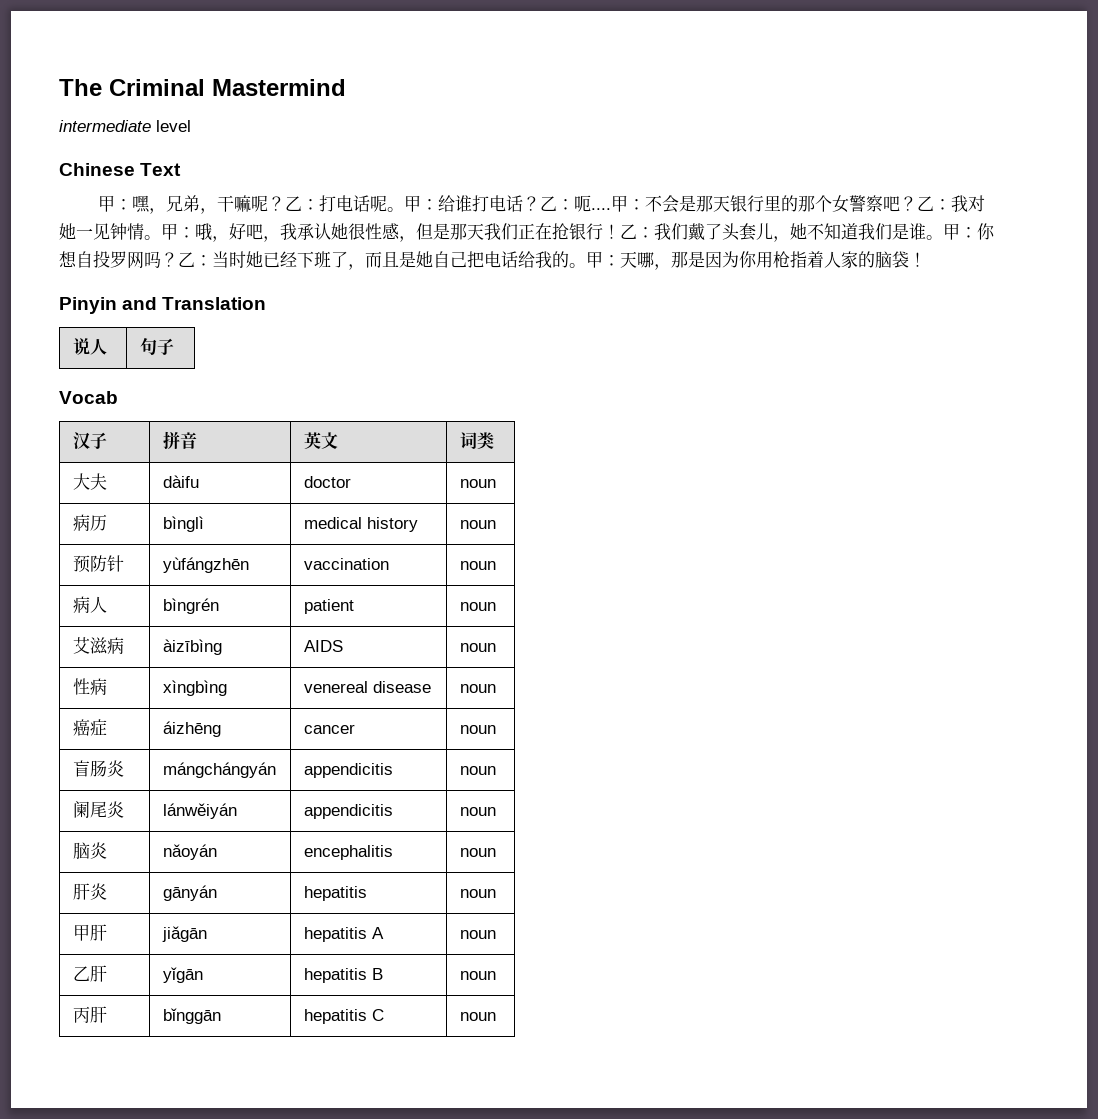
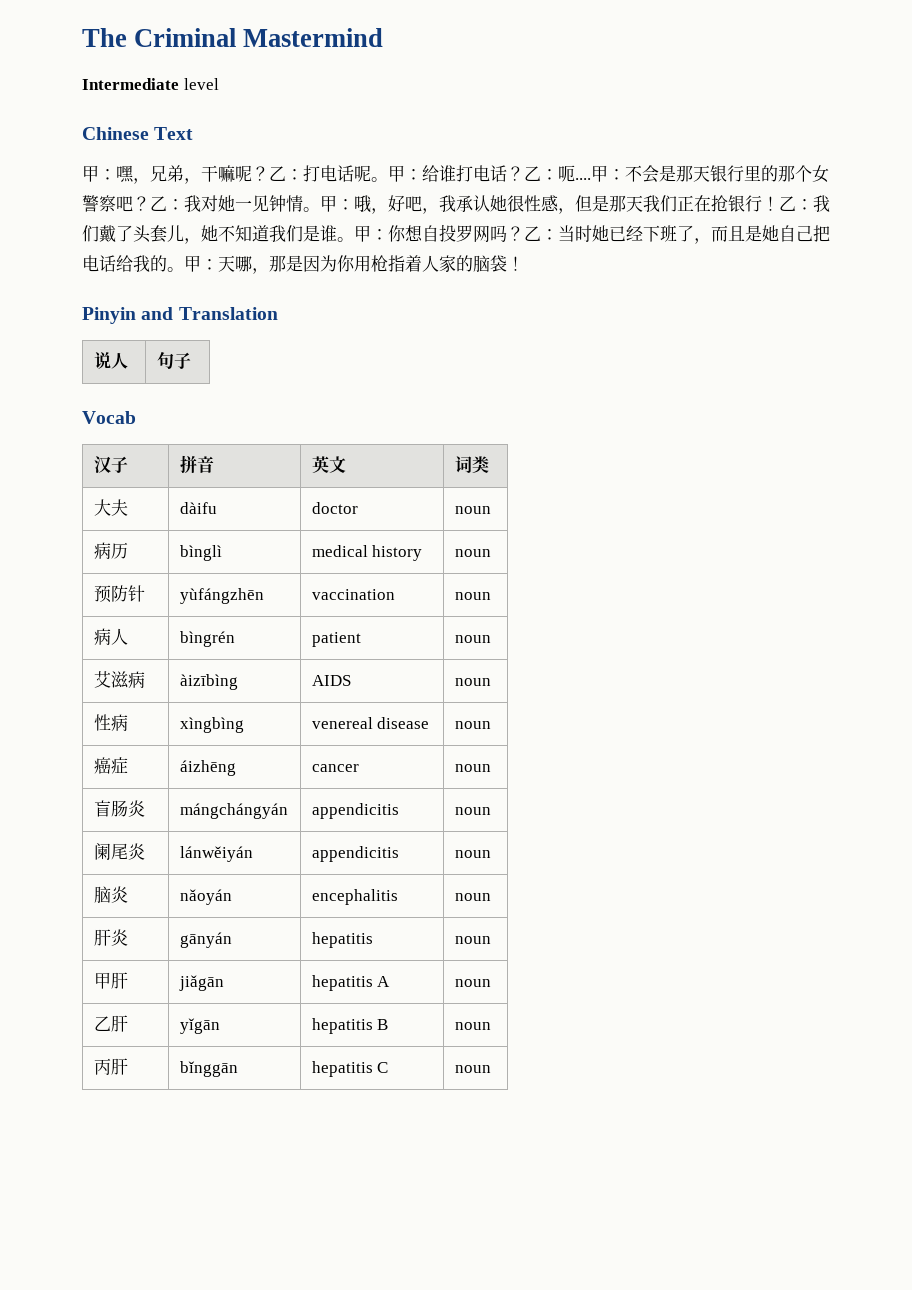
[59,120,151,132] intermediate -> [82,78,179,90] Intermediate

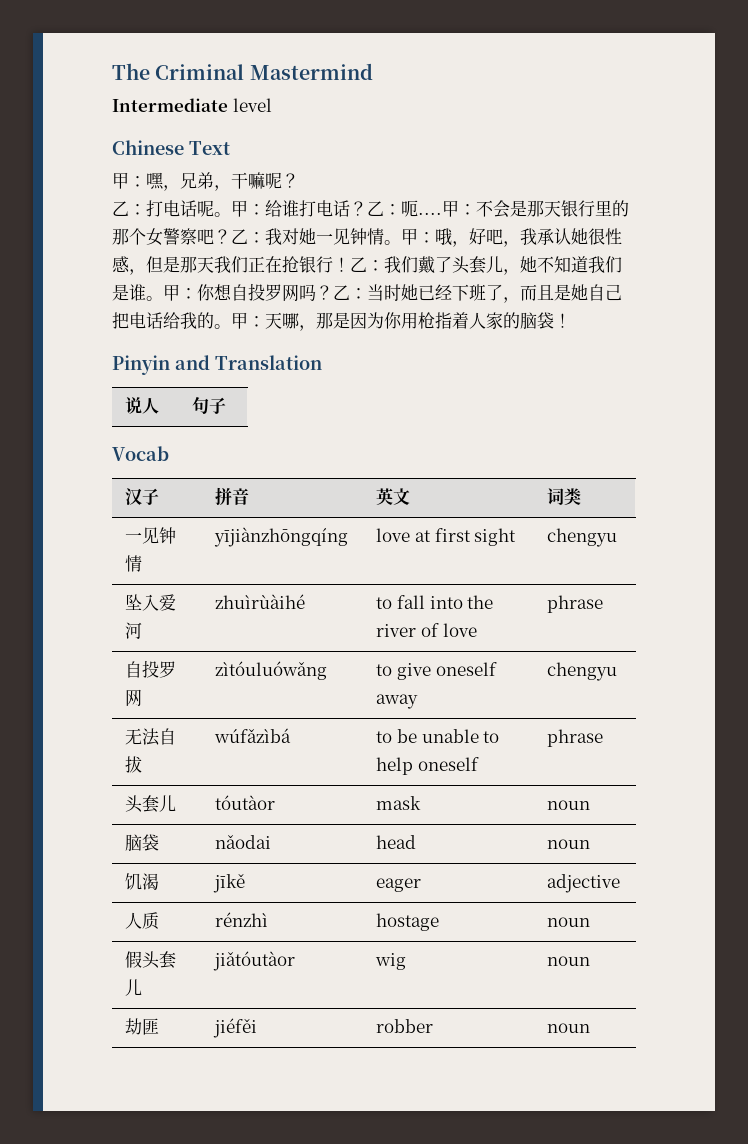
(269, 173) none -> (299, 180) //
[93,499,128,516] [179,502,217,514] [311,502,358,514] [454,506,491,514] [93,542,128,560] [179,545,222,561] [311,545,423,561] [454,549,491,557] [93,585,145,603] [179,588,264,604] [311,589,395,600] [454,592,491,600] [93,628,128,646] [179,631,235,647] [311,632,361,647] [454,635,491,643] [93,671,145,689] [179,674,238,690] [311,675,351,686] [454,678,491,686] [93,714,128,732] [179,717,244,733] [311,717,430,729] [454,721,491,729] [93,757,128,774] [179,760,236,776] [311,764,359,772] [454,764,491,772] [93,800,146,817] [179,803,288,819] [311,803,399,819] [454,807,491,815] [93,843,146,860] [179,846,253,862] [311,846,399,862] 大夫 | dàifu | doctor | noun // 病历 | bìnglì | medical history | noun // 预防针 | yùfángzhēn | vaccination | noun // 病人 | bìngrén | patient | noun // 艾滋病 | àizībìng | AIDS | noun // 性病 | xìngbìng | venereal disease | noun // 癌症 | áizhēng | cancer | noun // 盲肠炎 | mángchángyán | appendicitis | noun // 阑尾炎 | lánwěiyán | appendicitis -> [125,527,177,544] [125,555,143,572] [214,527,349,547] [376,528,517,546] [547,528,618,547] [125,594,177,611] [125,622,143,639] [215,594,306,609] [376,595,494,609] [376,623,477,637] [547,595,604,613] [125,660,177,678] [125,689,143,707] [215,661,328,680] [376,662,497,680] [376,694,419,709] [547,662,618,681] [125,728,177,746] [125,756,143,773] [214,728,292,743] [376,729,500,743] [376,757,479,775] [547,729,604,747] [125,795,177,813] [215,795,276,810] [376,796,422,810] 一见钟情 | yījiànzhōngqíng | love at first sight | chengyu // 坠入爱河 | zhuìrùàihé | to fall into the river of love | phrase // 自投罗网 | zìtóuluówǎng | to give oneself away | chengyu // 无法自拔 | wúfǎzìbá | to be unable to help oneself | phrase // 头套儿 | tóutàor | mask
[110,886,129,903] [179,889,232,905] [311,889,398,905] [454,893,491,901] [93,929,129,946] [179,932,232,948] [311,932,373,948] [454,936,491,944] [93,972,128,989] [178,975,224,991] [311,975,391,991] [454,979,491,987] [93,1015,128,1032] [179,1018,220,1034] [311,1018,389,1034] [454,1022,491,1030] [93,1058,128,1075] [179,1061,238,1077] [311,1061,389,1077] 炎 | nǎoyán | encephalitis | noun // 肝炎 | gānyán | hepatitis | noun // 甲肝 | jiǎgān | hepatitis A | noun // 乙肝 | yǐgān | hepatitis B | noun // 丙肝 | bǐnggān | hepatitis C -> [142,834,160,851] [215,834,272,849] [376,835,417,849] [547,839,591,849] [125,873,160,890] [213,873,246,893] [376,878,422,892] [547,874,621,893] [125,912,160,930] [215,912,269,927] [376,913,440,931] [547,917,591,927] [125,951,177,969] [125,979,143,996] [213,951,296,971] [375,953,407,970] [547,956,591,966] [125,1018,160,1035] [213,1018,258,1038] [376,1019,434,1033] 袋 | nǎodai | head | noun // 饥渴 | jīkě | eager | adjective // 人质 | rénzhì | hostage | noun // 假头套儿 | jiǎtóutàor | wig | noun // 劫匪 | jiéfěi | robber

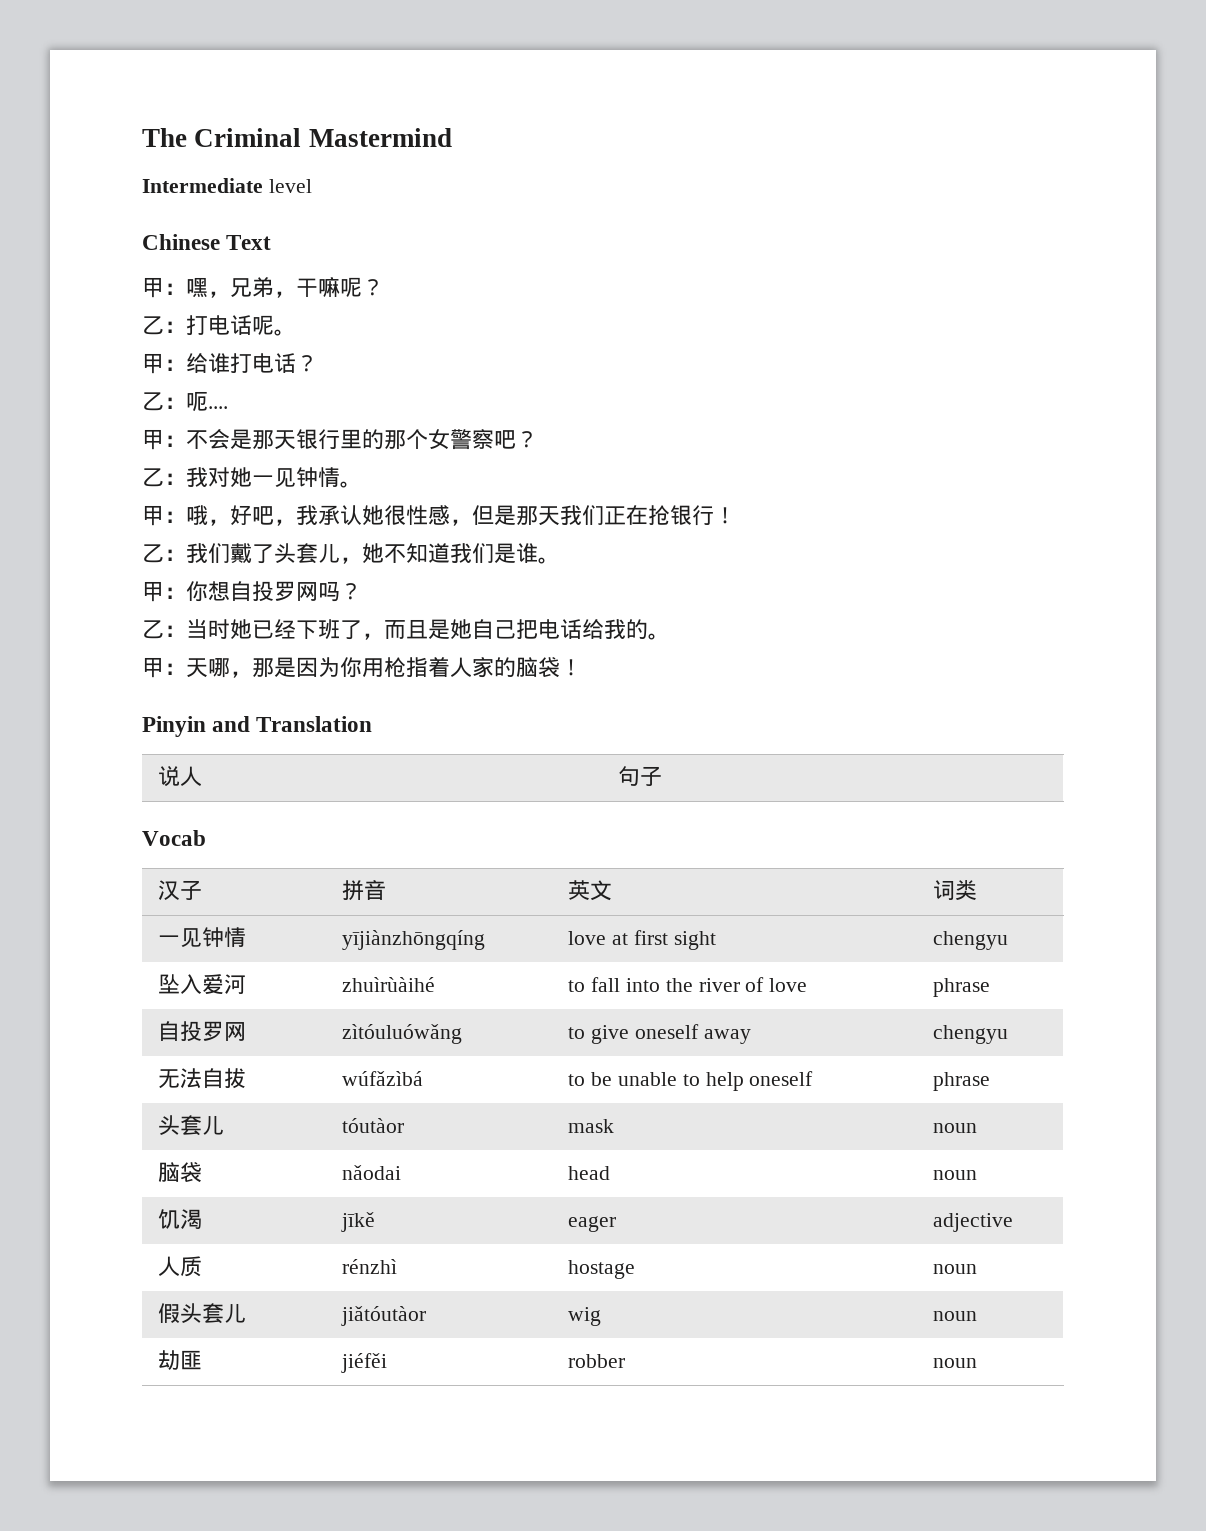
(231, 214) none -> (296, 332) //
(367, 208) none -> (318, 363) //
(442, 213) none -> (228, 407) //
(231, 236) none -> (538, 439) //
(401, 242) none -> (362, 484) //
(350, 264) none -> (736, 515) //
(163, 298) none -> (560, 560) //
(333, 292) none -> (362, 591) //
(231, 326) none -> (670, 636) //

